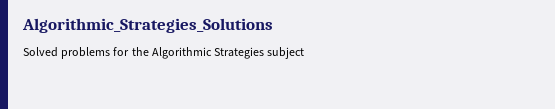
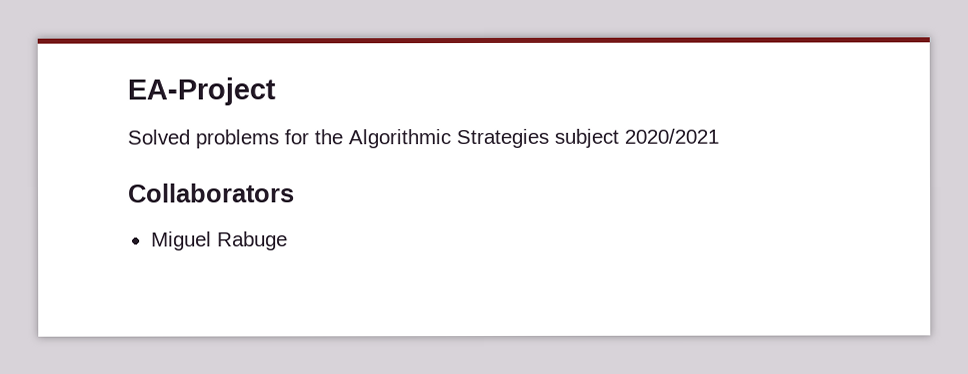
[22,18,273,33] Algorithmic_Strategies_Solutions -> [127,77,276,106] EA-Project
(305, 53) none -> [624,128,719,144] [127,183,295,203] [150,231,288,251] 2020/2021 // Collaborators // Miguel Rabuge

